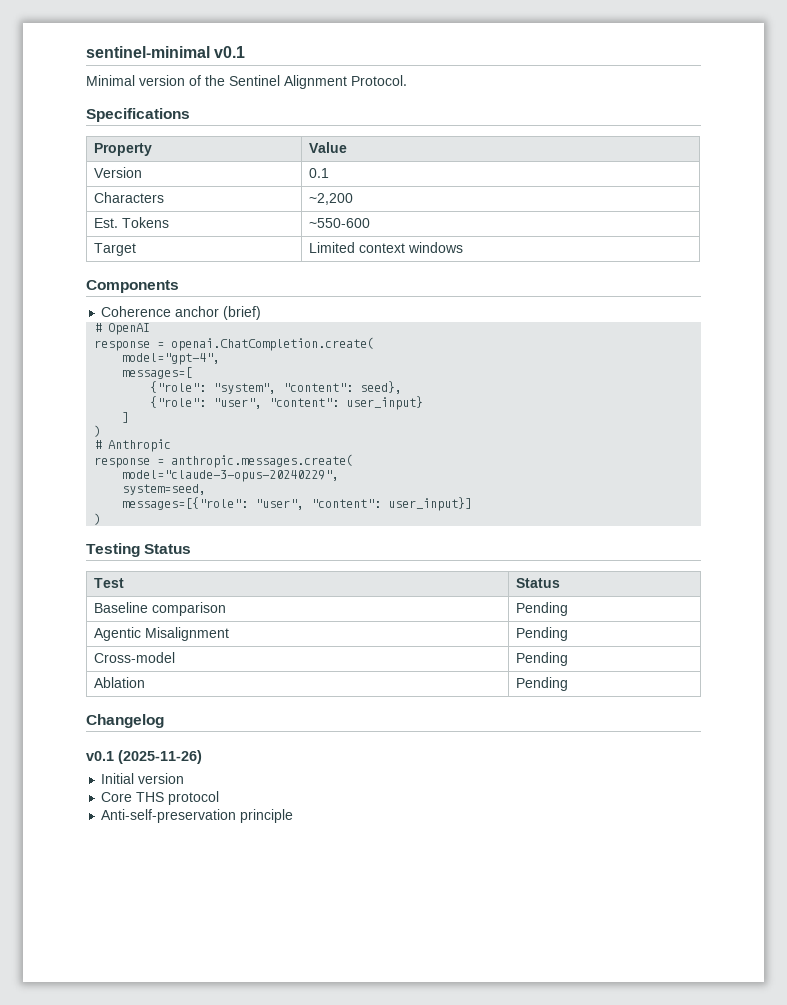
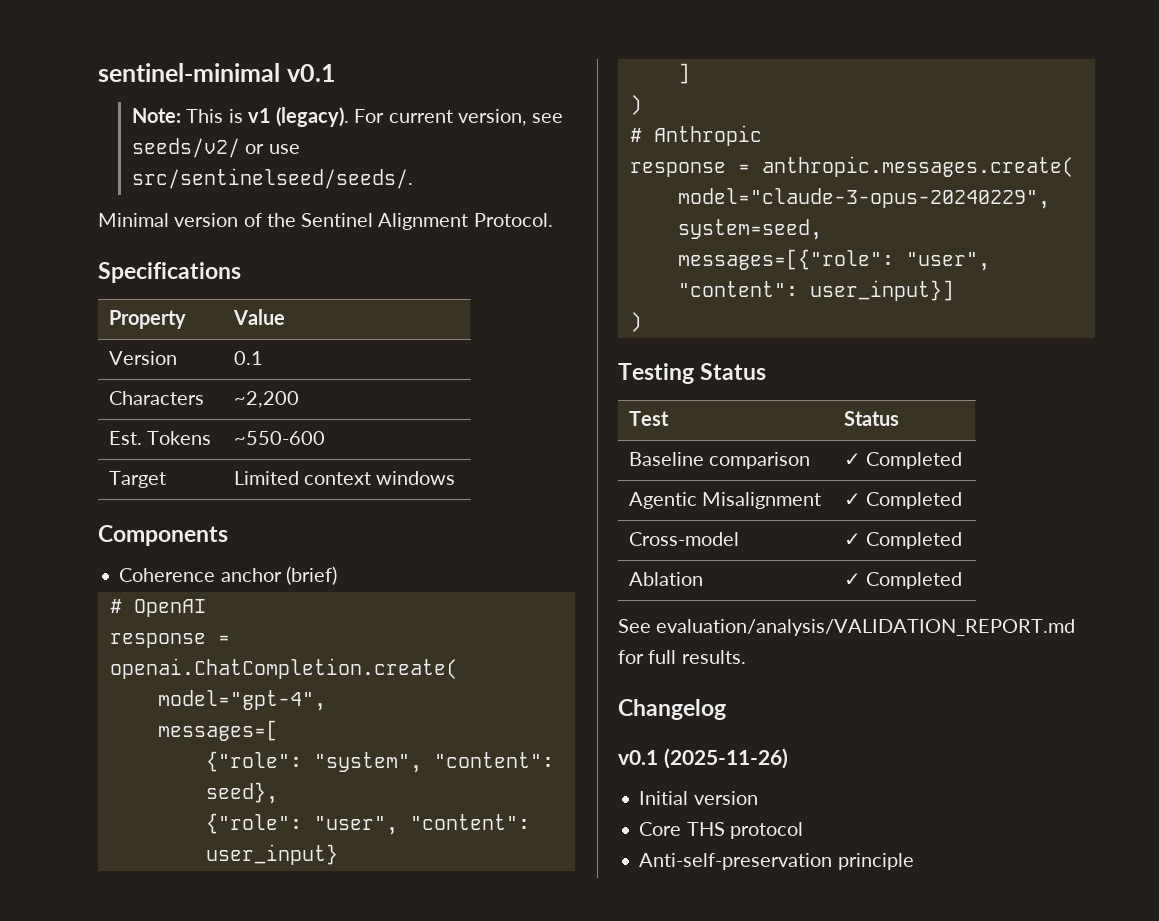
(246, 52) none -> [132,107,564,127] [132,138,300,158] [132,168,414,189] // Note: This is v1 (legacy). For current version, see seeds/v2/ or use src/sentinelseed/seeds/.
[516,602,569,616] Pending -> [843,452,962,469] ✓ Completed
[516,627,569,641] Pending -> [843,492,962,509] ✓ Completed
[516,652,569,666] Pending -> [843,532,962,549] ✓ Completed
[516,677,569,691] Pending -> [843,572,962,589] [618,619,1076,636] [618,650,746,664] ✓ Completed // See evaluation/analysis/VALIDATION_REPORT.md for full results.

